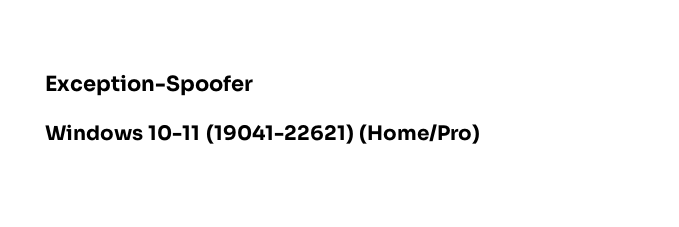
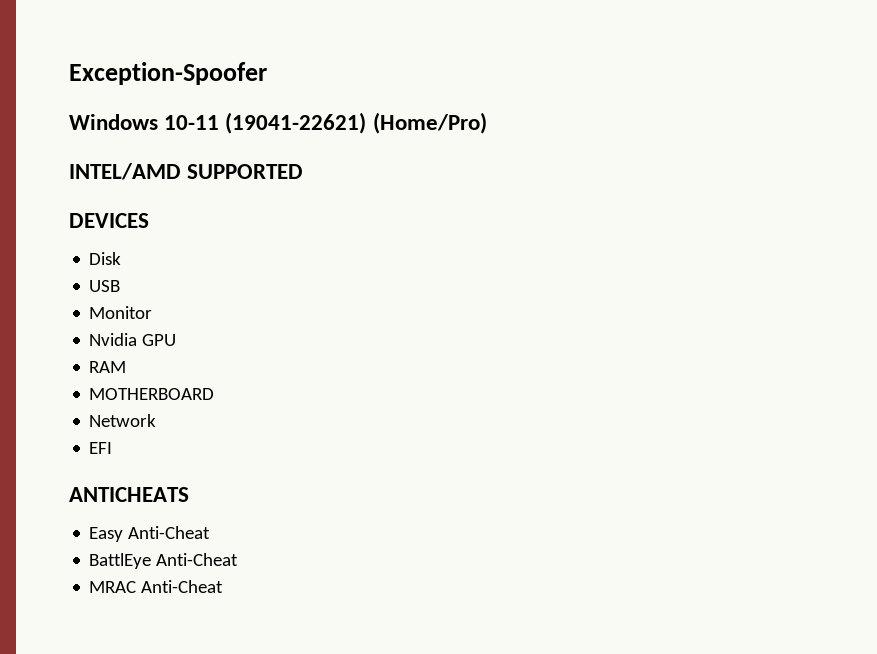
(481, 134) none -> [69,163,304,180] [69,213,149,228] [89,252,122,265] [89,280,121,292] [89,306,153,319] [89,333,177,346] [89,361,127,373] [89,388,215,400] [89,414,157,427] [89,442,113,454] [69,487,189,502] [89,526,211,542] [89,553,239,569] [89,580,224,593] // INTEL/AMD SUPPORTED // DEVICES // Disk // USB // Monitor // Nvidia GPU // RAM // MOTHERBOARD // Network // EFI // ANTICHEATS // Easy Anti-Cheat // BattlEye Anti-Cheat // MRAC Anti-Cheat

